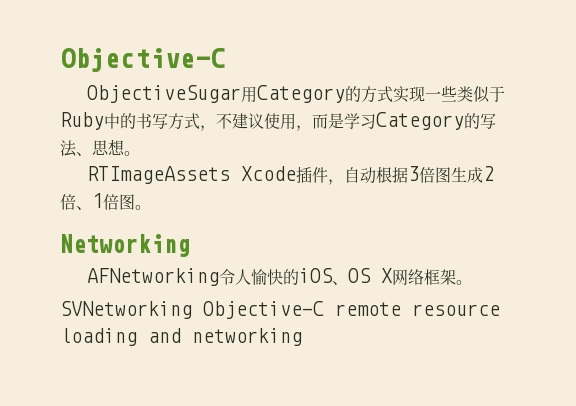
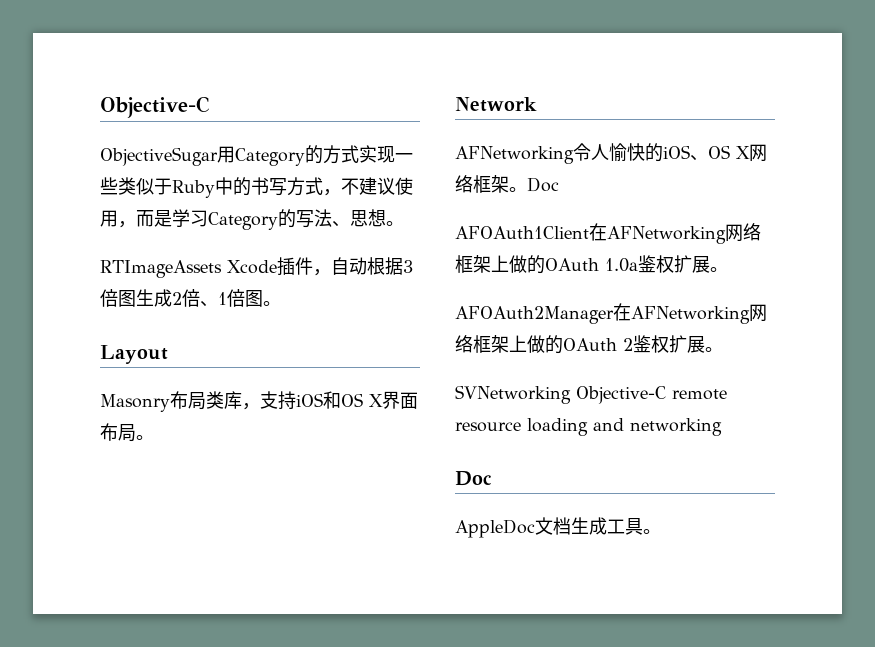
[60,234,190,257] Networking -> [100,345,168,364] [100,391,418,412] [100,423,154,442] [455,97,537,112] Layout // Masonry布局类库，支持iOS和OS X界面布局。 // Network
(473, 282) none -> [527,177,559,192] [455,223,761,244] [455,255,728,274] [455,303,767,324] [455,335,723,354] Doc // AFOAuth1Client在AFNetworking网络框架上做的OAuth 1.0a鉴权扩展。 // AFOAuth2Manager在AFNetworking网络框架上做的OAuth 2鉴权扩展。
(302, 337) none -> [455,471,492,486] [455,517,661,538] // Doc // AppleDoc文档生成工具。

